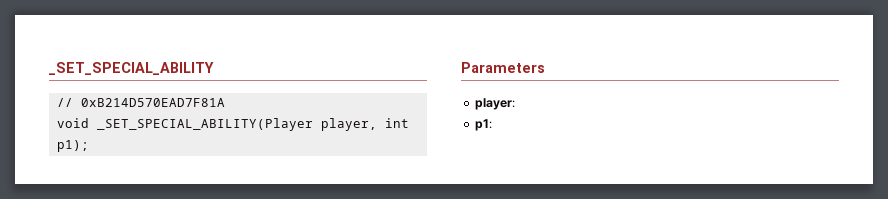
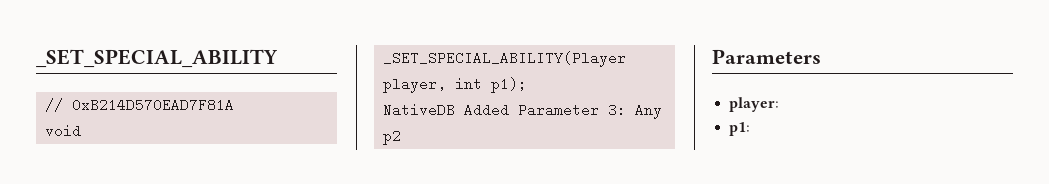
(89, 146) none -> [383,103,663,119] [383,129,402,145] // NativeDB Added Parameter 3: Any p2

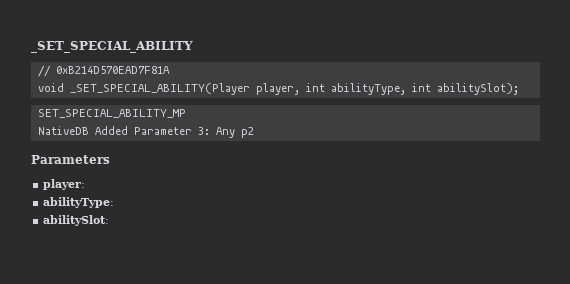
[491,77,528,93] p1); -> [330,83,519,95] [37,109,186,118] abilityType, int abilitySlot); // SET_SPECIAL_ABILITY_MP
[729,122,751,136] p1: -> [43,197,115,208] [43,215,110,226] abilityType: // abilitySlot:

